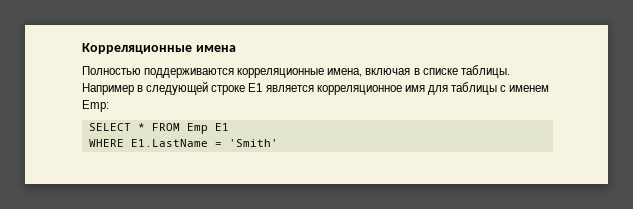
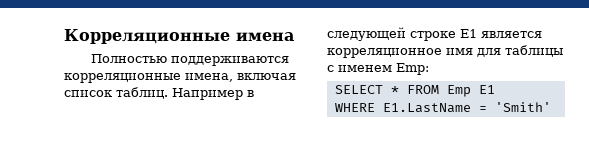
[413,65,510,78] в списке таблицы. -> [64,87,168,99] список таблиц.

